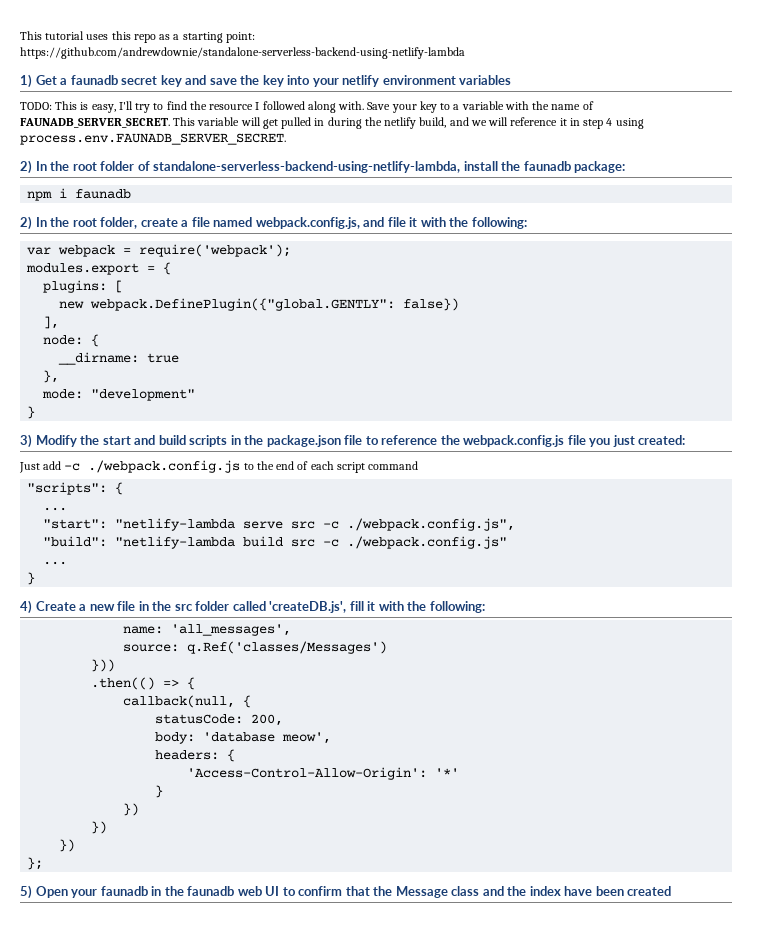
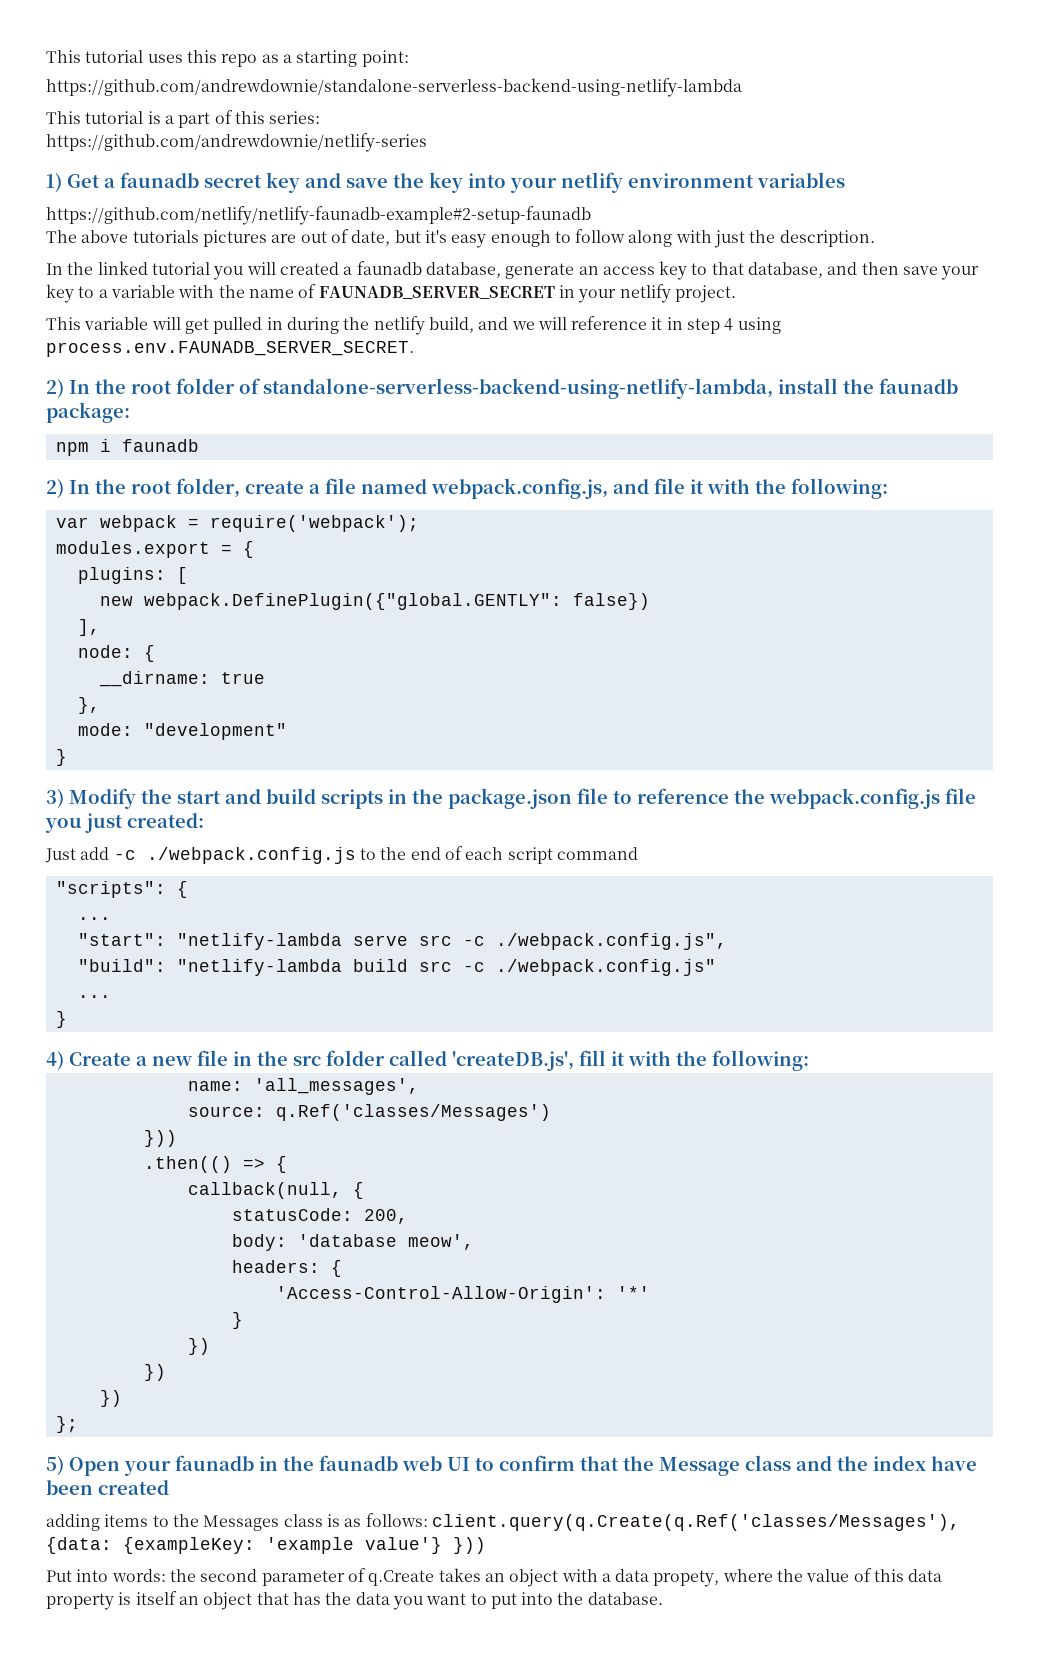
(465, 53) none -> [46,110,321,128] [46,133,427,152] // This tutorial is a part of this series: // https://github.com/andrewdownie/netlify-series
[20,101,391,113] TODO: This is easy, I'll try to find the resource I followed along with. Save -> [46,206,591,225] [46,229,875,248] [46,261,939,280] https://github.com/netlify/netlify-faunadb-example#2-setup-faunadb // The above tutorials pictures are out of date, but it's easy enough to follow along with just the description. // In the linked tutorial you will created a faunadb database, generate an access key to that database, and then save
[20,118,170,128] FAUNADB_SERVER_SECRET. -> [318,284,736,303] FAUNADB_SERVER_SECRET in your netlify project. //
(672, 891) none -> [46,1513,960,1531] [46,1537,486,1554] [46,1568,943,1587] [46,1591,663,1610] // adding items to the Messages class is as follows: client.query(q.Create(q.Ref('classes/Messages'), {data: {exampleKey: 'example value'} })) // Put into words: the second parameter of q.Create takes an object with a data propety, where the value of this data property is itself an object that has the data you want to put into the database.

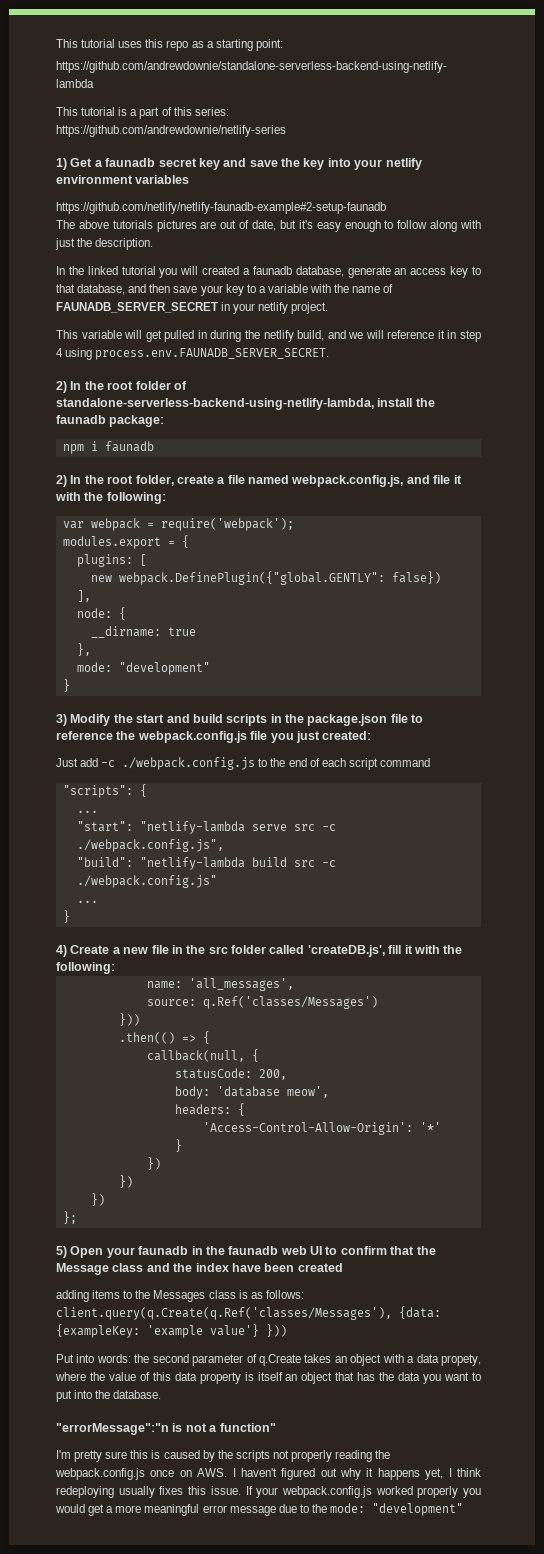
(663, 1598) none -> [56,1423,276,1435] [56,1450,391,1462] [55,1468,481,1480] [56,1486,481,1498] [55,1503,464,1516] // "errorMessage":"n is not a function" // I'm pretty sure this is caused by the scripts not properly reading the webpack.config.js once on AWS. I haven't figured out why it happens yet, I think redeploying usually fixes this issue. If your webpack.config.js worked properly you would get a more meaningful error message due to the mode: "development"

